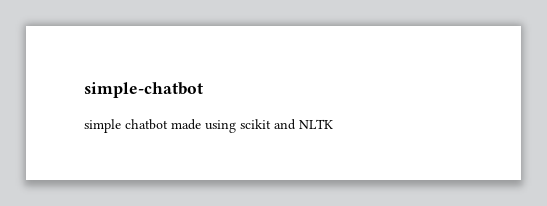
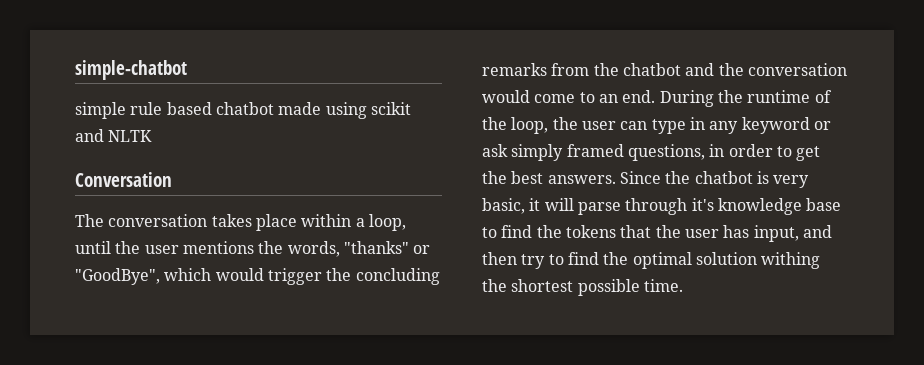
(121, 126) none -> [130,102,212,115] rule based
(333, 124) none -> [75,172,172,187] [75,214,406,231] [75,241,431,257] [75,268,440,285] [482,63,847,76] [482,90,832,107] [482,117,831,134] [482,144,821,161] [482,171,810,188] [482,198,842,215] [482,225,832,242] [482,252,821,269] [482,279,683,296] // Conversation // The conversation takes place within a loop, until the user mentions the words, "thanks" or "GoodBye", which would trigger the concluding remarks from the chatbot and the conversation would come to an end. During the runtime of the loop, the user can type in any keyword or ask simply framed questions, in order to get the best answers. Since the chatbot is very basic, it will parse through it's knowledge base to find the tokens that the user has input, and then try to find the optimal solution withing the shortest possible time.

